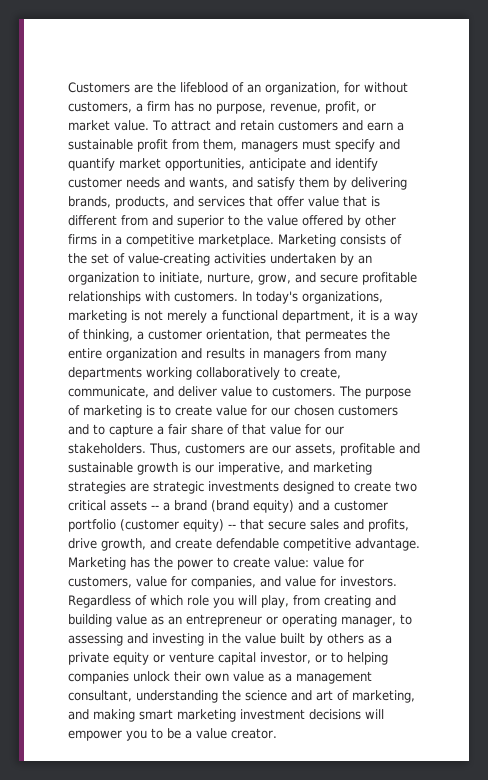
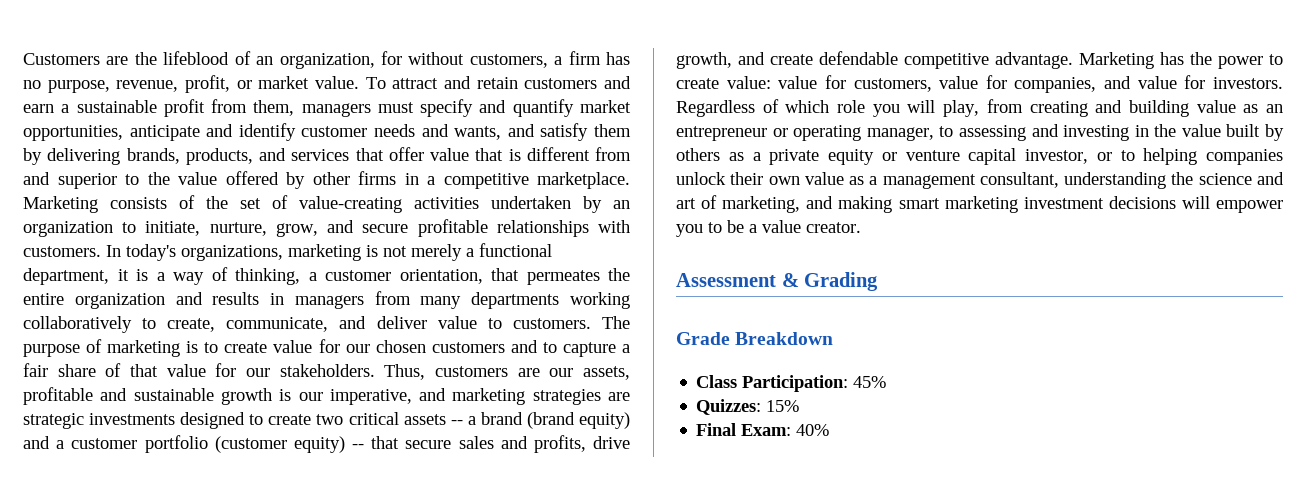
(277, 733) none -> [676,272,879,291] [676,332,834,345] [696,375,887,392] [696,399,800,415] [696,423,830,436] // Assessment & Grading // Grade Breakdown // Class Participation: 45% // Quizzes: 15% // Final Exam: 40%

